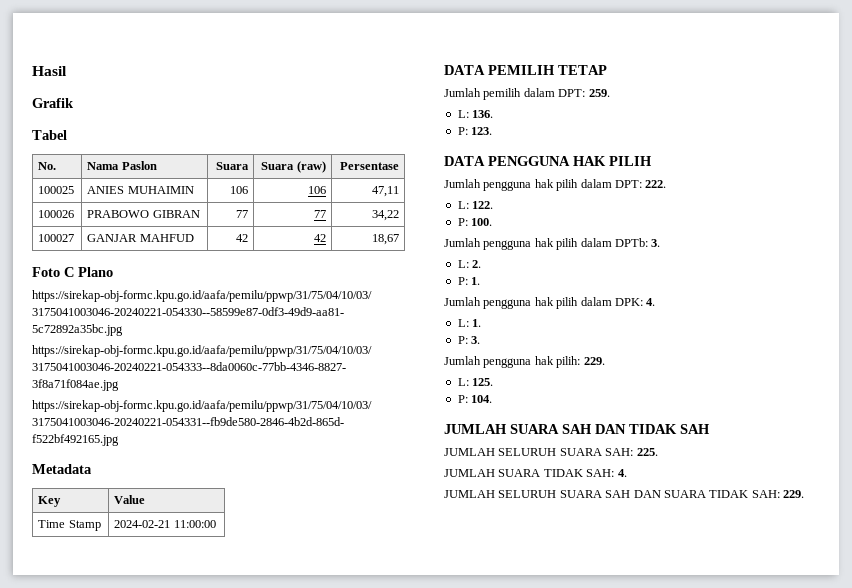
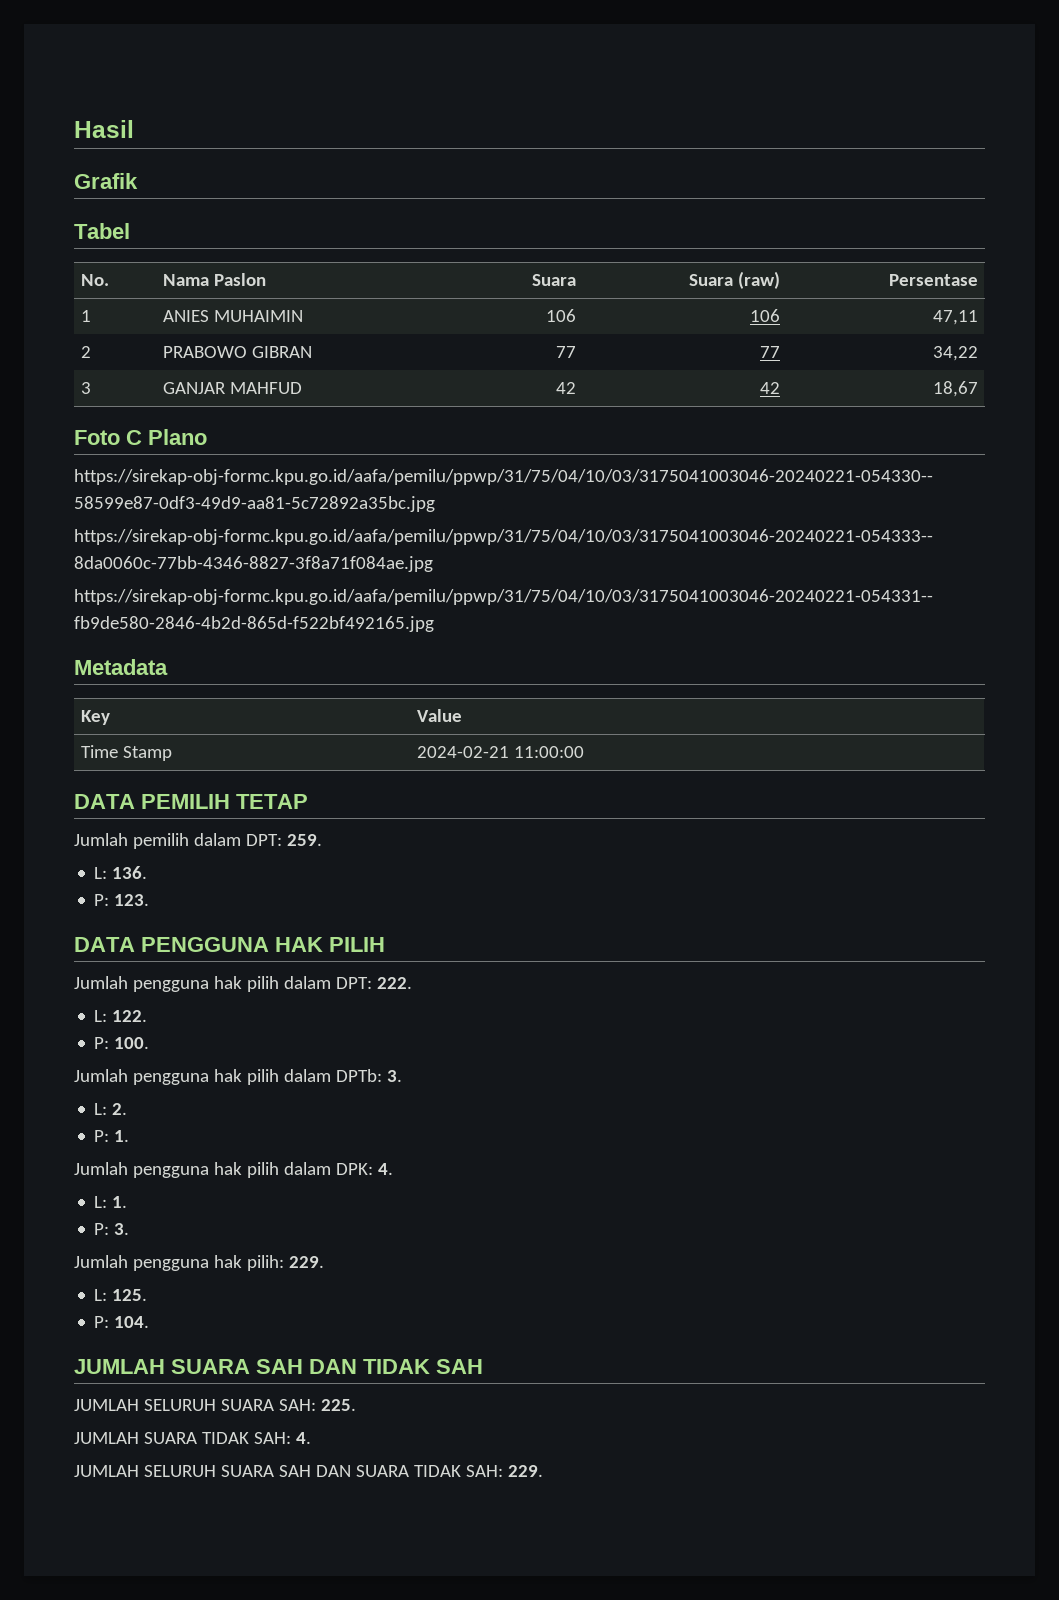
[38,186,75,194] 100025 -> [81,310,92,322] 1
[38,210,75,218] 100026 -> [81,346,92,358] 2
[38,234,75,242] 100027 -> [81,382,92,394] 3

